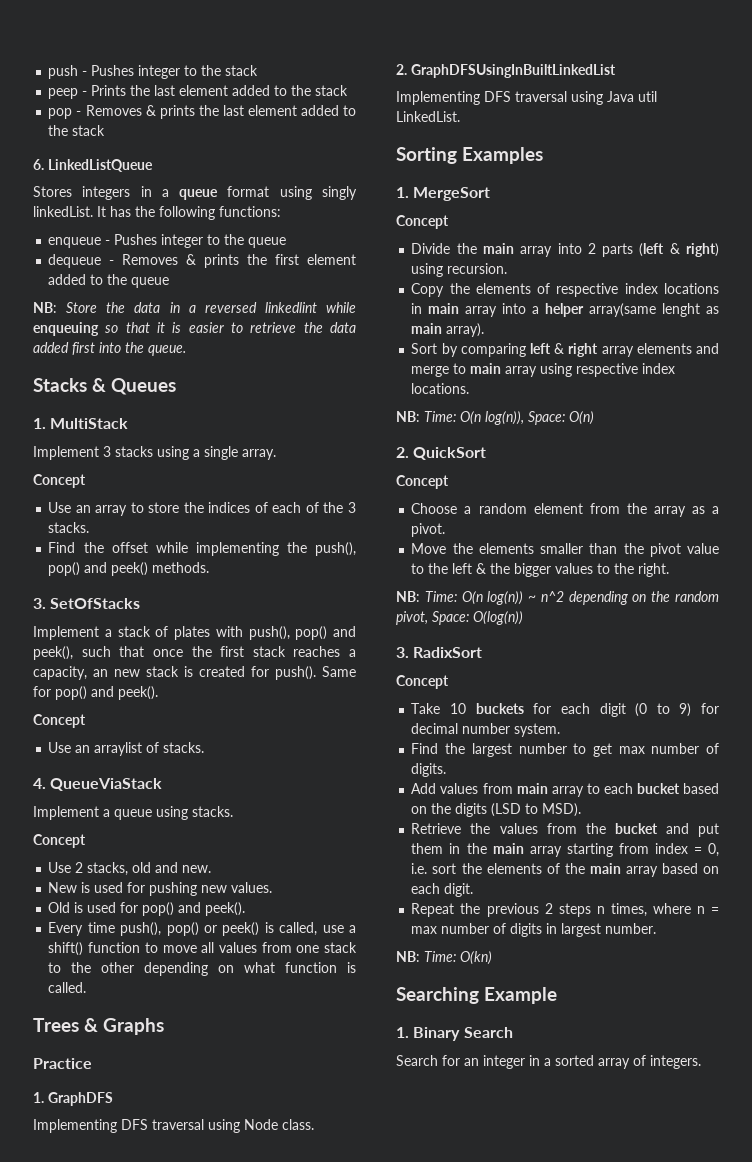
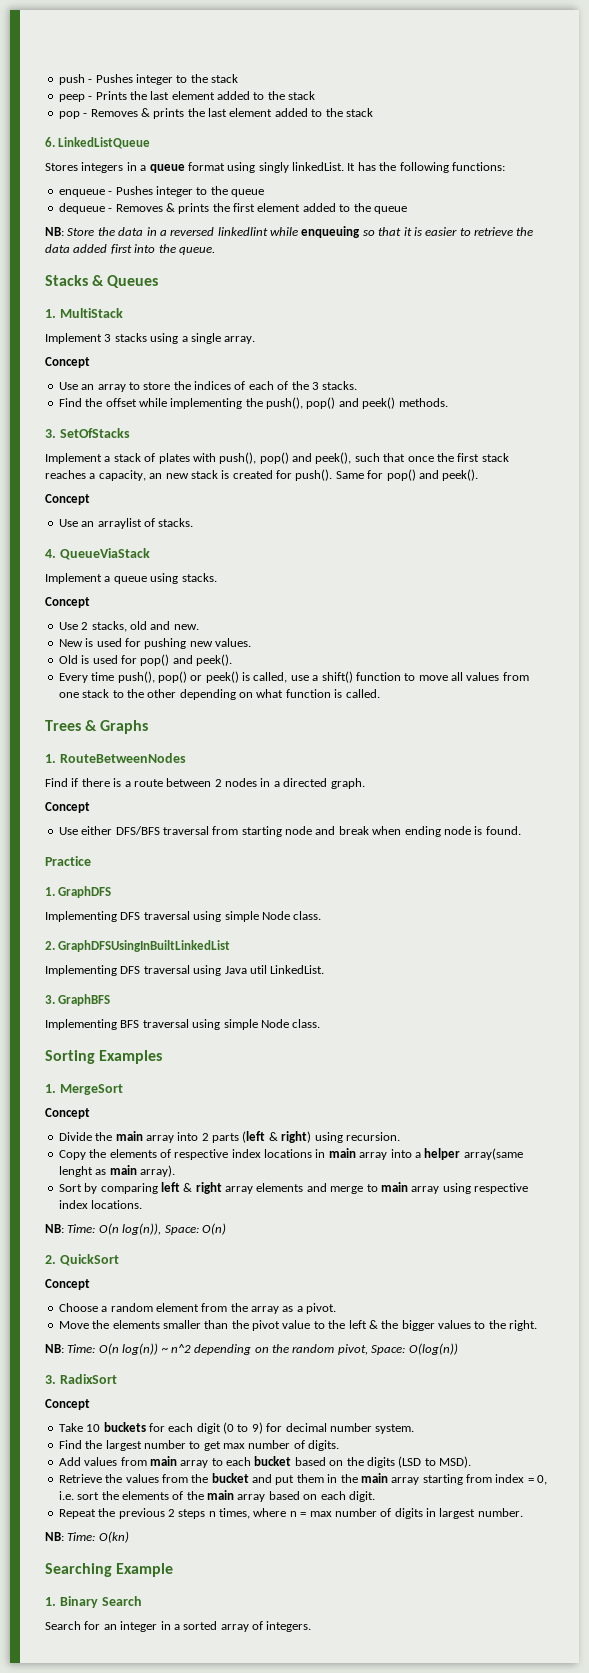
(165, 1026) none -> [45,753,186,763] [45,778,365,789] [45,802,90,813] [58,826,521,837] // 1. RouteBetweenNodes // Find if there is a route between 2 nodes in a directed graph. // Concept // Use either DFS/BFS traversal from starting node and break when ending node is found.
(240, 1126) none -> [224,911,259,922] simple
(460, 116) none -> [45,994,111,1006] [45,1019,321,1030] // 3. GraphBFS // Implementing BFS traversal using simple Node class.

